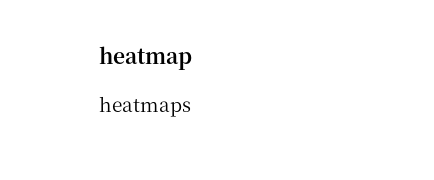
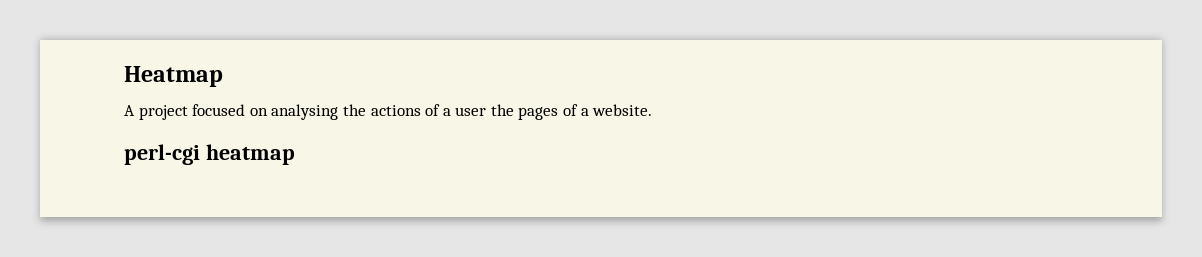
(99, 58) none -> [124,66,223,87] [124,104,653,120] [124,144,200,165] Heatmap // A project focused on analysing the actions of a user the pages of a website. // perl-cgi
[99,96,191,117] // heatmaps -> (295, 154) none

